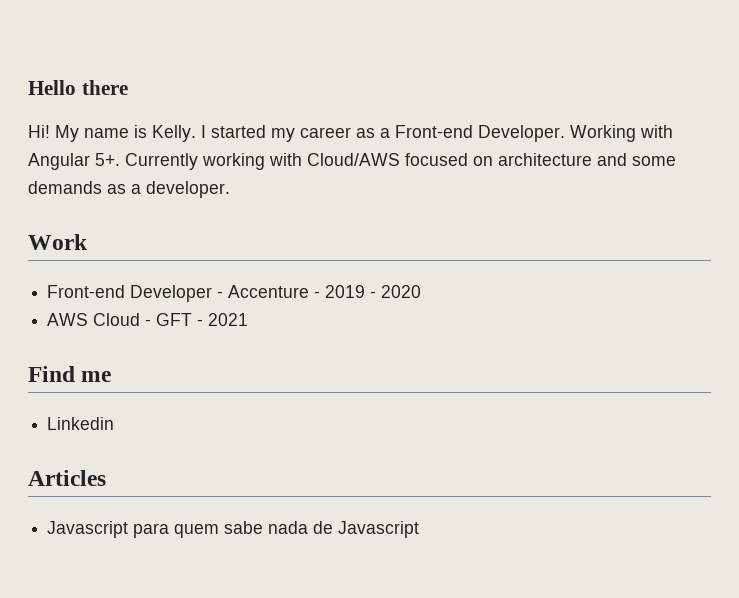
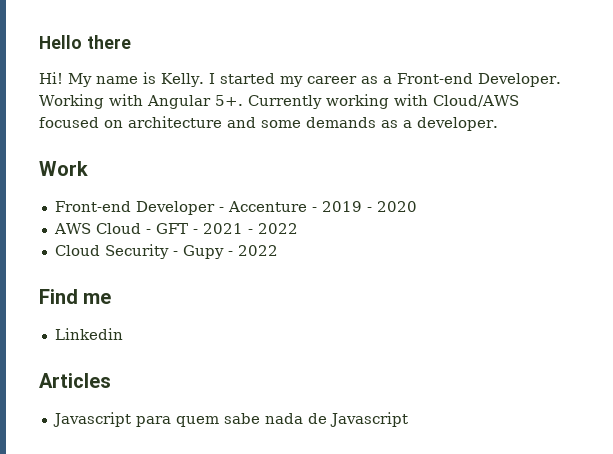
(249, 319) none -> [247,223,298,234] [54,244,278,259] - 2022 // Cloud Security - Gupy - 2022

